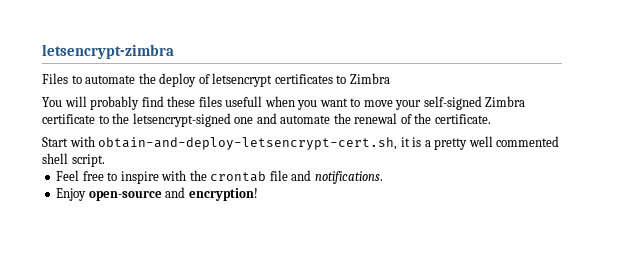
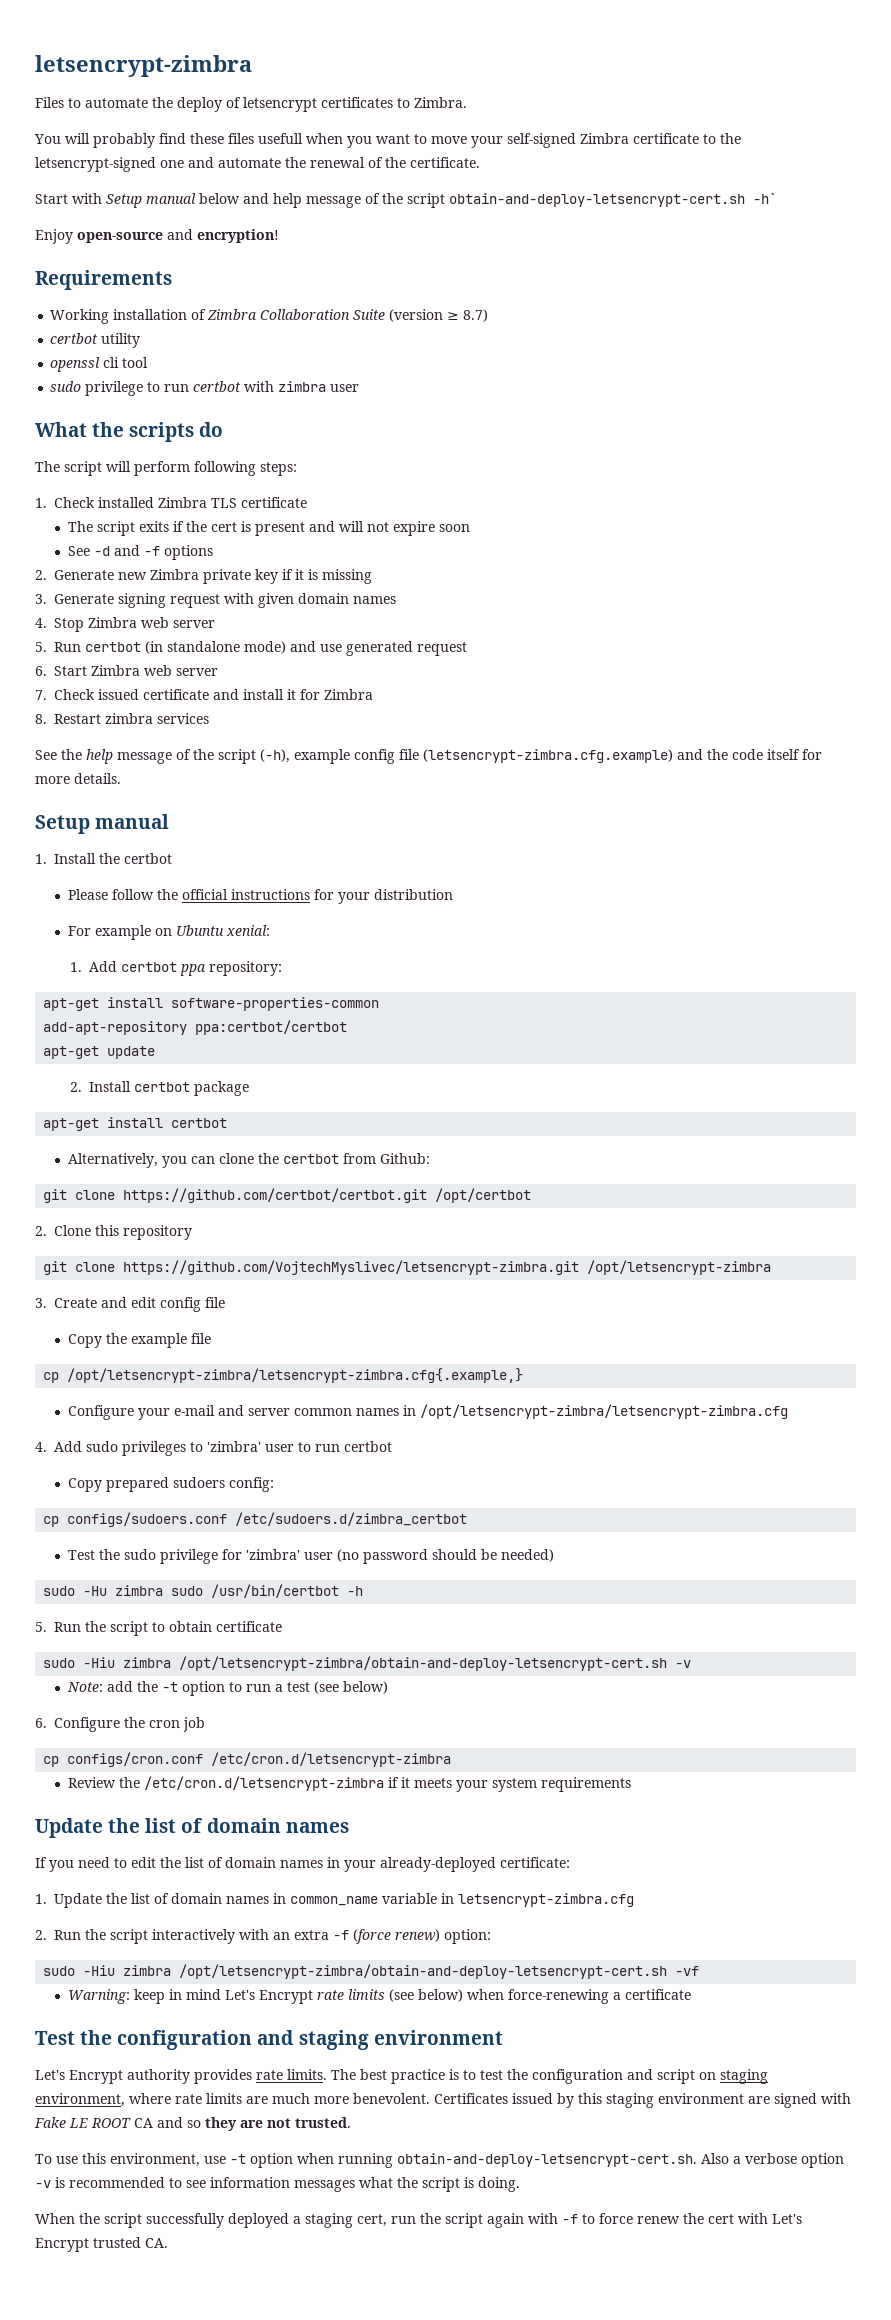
[349,73,390,84] Zimbra -> [414,97,467,108] Zimbra.
[98,136,560,150] [42,153,105,167] [56,170,383,184] [56,187,258,201] obtain-and-deploy-letsencrypt-cert.sh, it is a pretty well commented shell script. // Feel free to inspire with the crontab file and notifications. // Enjoy open-source and encryption! -> [106,193,777,208] [35,229,279,244] [35,270,172,290] [50,309,489,324] [50,333,141,348] [50,357,149,372] [50,381,360,396] [35,422,224,442] [35,461,297,476] [35,497,307,508] [67,521,470,536] [67,545,213,560] [35,569,372,584] [35,593,396,608] [35,617,215,632] [35,641,467,656] [35,665,218,676] [35,689,373,700] [35,713,209,724] [35,749,822,764] [35,773,121,784] [35,814,170,834] [35,853,172,864] [67,889,453,904] [67,925,270,940] [70,961,283,976] [43,997,380,1011] [43,1020,348,1035] [43,1046,156,1059] [70,1081,250,1096] [43,1117,228,1131] [67,1153,430,1168] [43,1188,532,1203] [35,1225,192,1240] [43,1260,772,1275] [35,1297,225,1312] [67,1333,211,1348] [43,1368,524,1383] [67,1404,788,1420] [35,1441,392,1456] [67,1477,274,1492] [43,1512,468,1527] [67,1549,554,1564] [43,1584,364,1598] [35,1621,282,1636] [43,1656,692,1671] [66,1681,388,1696] [35,1717,205,1732] [43,1752,452,1767] [67,1776,631,1792] [35,1818,349,1838] [35,1857,570,1872] [35,1893,634,1908] [35,1929,491,1944] [43,1964,700,1979] [67,1989,691,2004] [35,2030,503,2050] [35,2069,768,2084] [35,2093,851,2108] [34,2117,351,2131] [35,2153,844,2168] [35,2177,520,2192] [35,2213,802,2228] [35,2237,168,2252] Setup manual below and help message of the script obtain-and-deploy-letsencrypt-cert.sh -h` // Enjoy open-source and encryption! // Requirements // Working installation of Zimbra Collaboration Suite (version ≥ 8.7) // certbot utility // openssl cli tool // sudo privilege to run certbot with zimbra user // What the scripts do // The script will perform following steps: // 1. Check installed Zimbra TLS certificate // The script exits if the cert is present and will not expire soon // See -d and -f options // 2. Generate new Zimbra private key if it is missing // 3. Generate signing request with given domain names // 4. Stop Zimbra web server // 5. Run certbot (in standalone mode) and use generated request // 6. Start Zimbra web server // 7. Check issued certificate and install it for Zimbra // 8. Restart zimbra services // See the help message of the script (-h), example config file (letsencrypt-zimbra.cfg.example) and the code itself for more details. // Setup manual // 1. Install the certbot // Please follow the official instructions for your distribution // For example on Ubuntu xenial: // 1. Add certbot ppa repository: // apt-get install software-properties-common // add-apt-repository ppa:certbot/certbot // apt-get update // 2. Install certbot package // apt-get install certbot // Alternatively, you can clone the certbot from Github: // git clone https://github.com/certbot/certbot.git /opt/certbot // 2. Clone this repository // git clone https://github.com/VojtechMyslivec/letsencrypt-zimbra.git /opt/letsencrypt-zimbra // 3. Create and edit config file // Copy the example file // cp /opt/letsencrypt-zimbra/letsencrypt-zimbra.cfg{.example,} // Configure your e-mail and server common names in /opt/letsencrypt-zimbra/letsencrypt-zimbra.cfg // 4. Add sudo privileges to 'zimbra' user to run certbot // Copy prepared sudoers config: // cp configs/sudoers.conf /etc/sudoers.d/zimbra_certbot // Test the sudo privilege for 'zimbra' user (no password should be needed) // sudo -Hu zimbra sudo /usr/bin/certbot -h // 5. Run the script to obtain certificate // sudo -Hiu zimbra /opt/letsencrypt-zimbra/obtain-and-deploy-letsencrypt-cert.sh -v // Note: add the -t option to run a test (see below) // 6. Configure the cron job // cp configs/cron.conf /etc/cron.d/letsencrypt-zimbra // Review the /etc/cron.d/letsencrypt-zimbra if it meets your system requirements // Update the list of domain names // If you need to edit the list of domain names in your already-deployed certificate: // 1. Update the list of domain names in common_name variable in letsencrypt-zimbra.cfg // 2. Run the script interactively with an extra -f (force renew) option: // sudo -Hiu zimbra /opt/letsencrypt-zimbra/obtain-and-deploy-letsencrypt-cert.sh -vf // Warning: keep in mind Let's Encrypt rate limits (see below) when force-renewing a certificate // Test the configuration and staging environment // Let's Encrypt authority provides rate limits. The best practice is to test the configuration and script on staging environment, where rate limits are much more benevolent. Certificates issued by this staging environment are signed with Fake LE ROOT CA and so they are not trusted. // To use this environment, use -t option when running obtain-and-deploy-letsencrypt-cert.sh. Also a verbose option -v is recommended to see information messages what the script is doing. // When the script successfully deployed a staging cert, run the script again with -f to force renew the cert with Let's Encrypt trusted CA.

